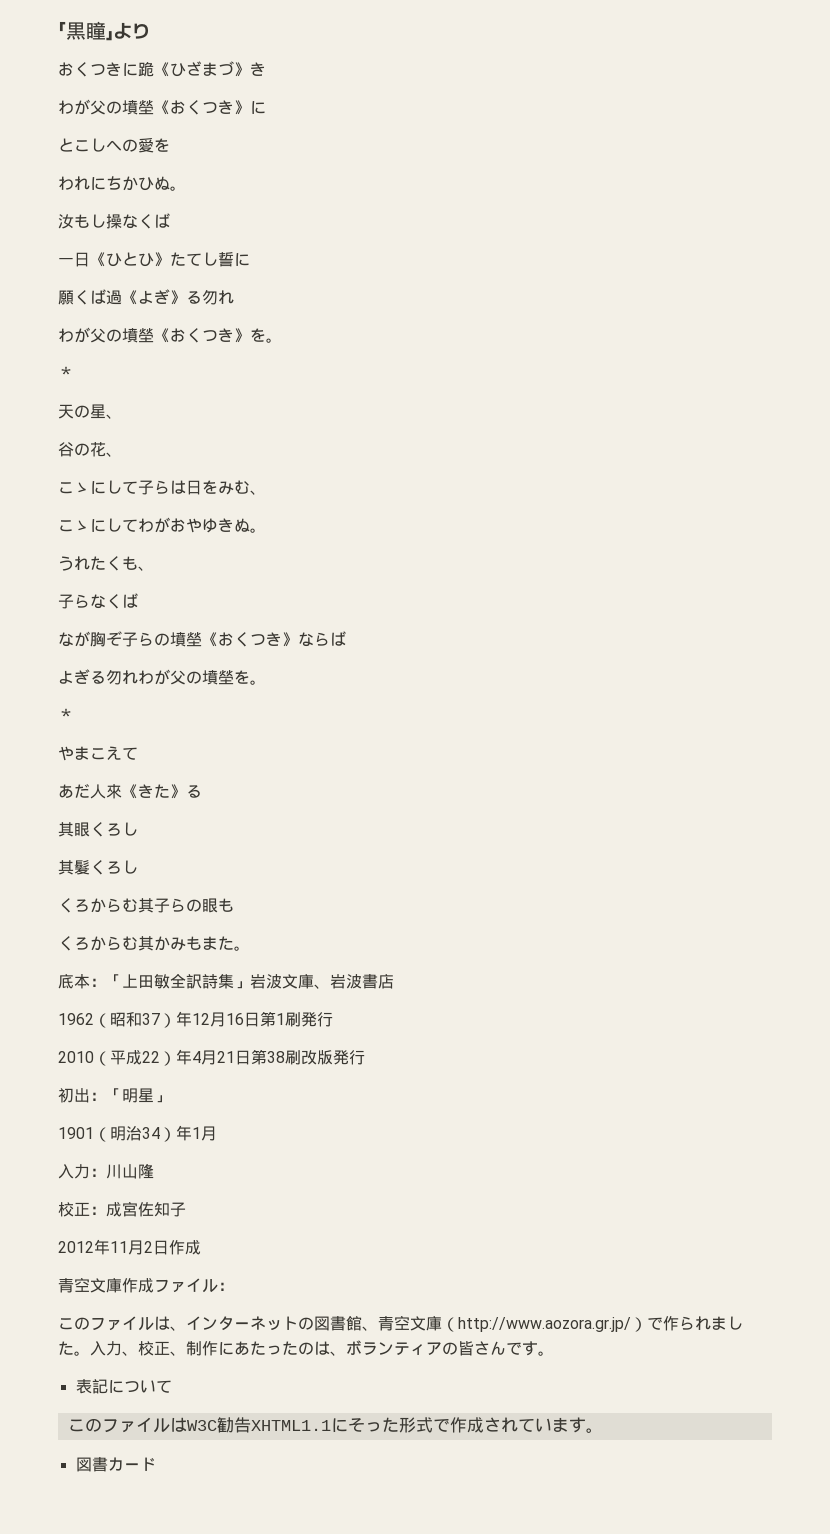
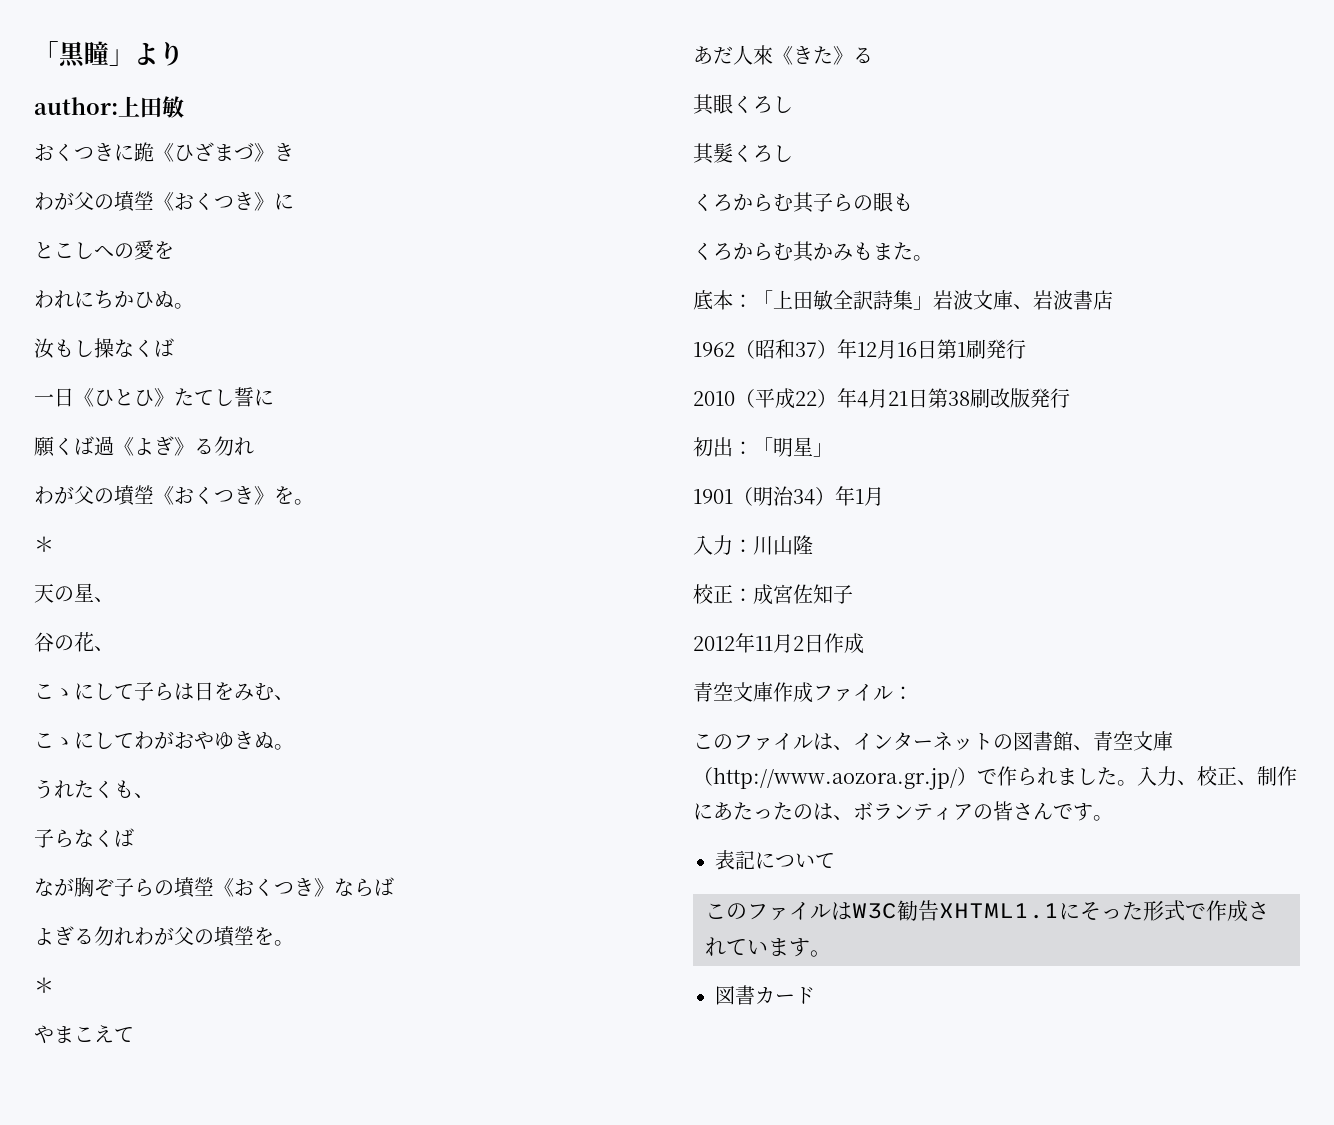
(150, 31) none -> [34,96,184,118] // author:上田敏

